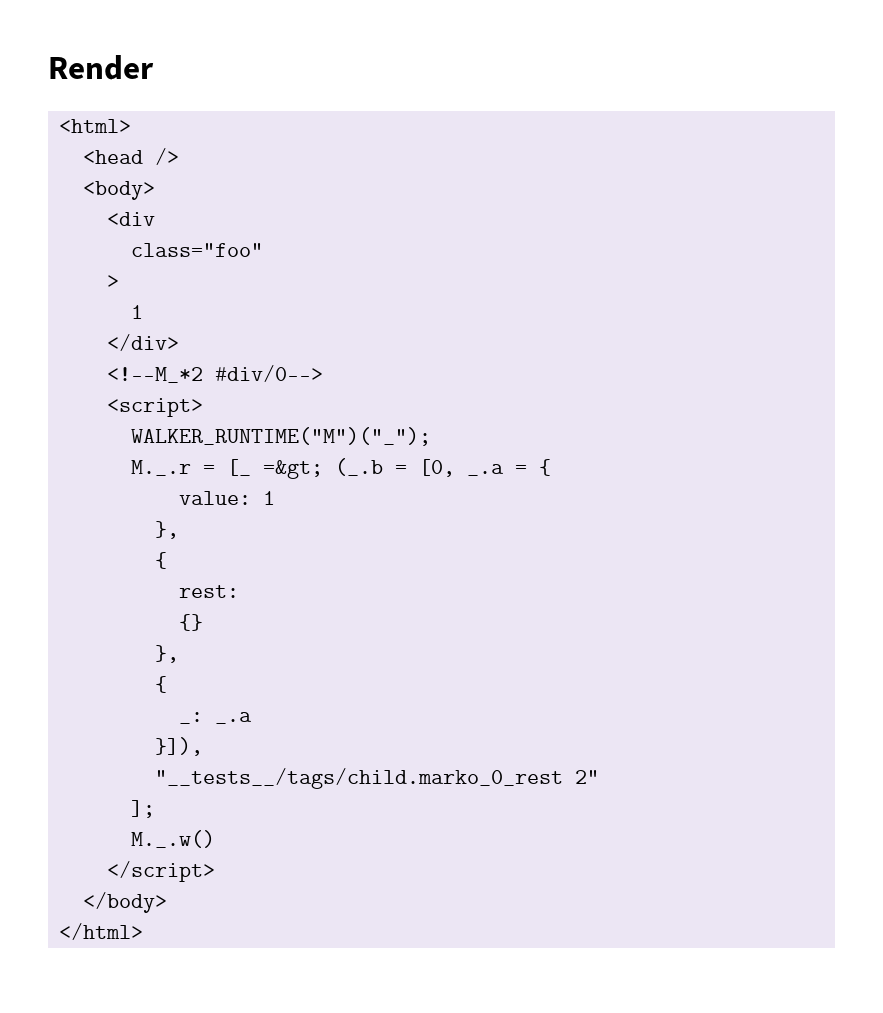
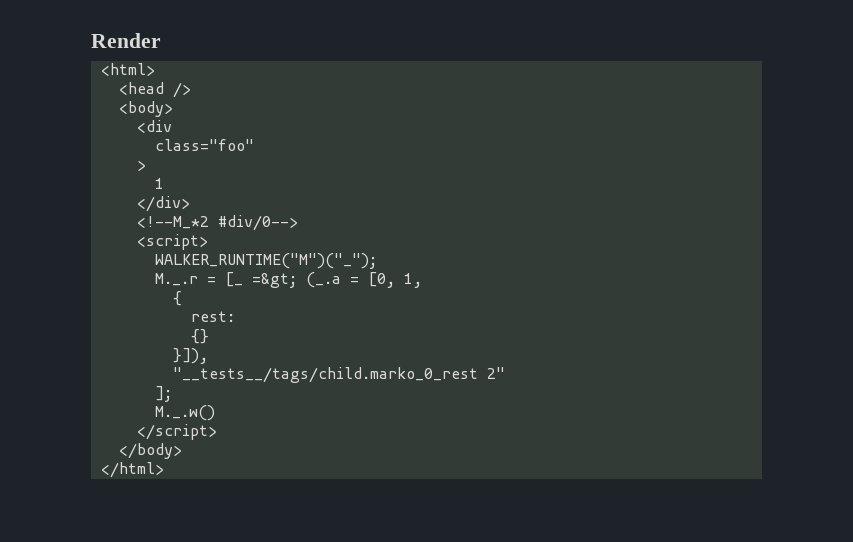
[335,458,384,476] (_.b -> [306,272,342,288] (_.a
[467,459,552,476] [179,491,276,505] [155,521,180,539] _.a = { // value: 1 // }, -> [404,273,423,288] 1,
[155,645,180,663] [155,676,168,693] [179,712,253,724] // }, // { // _: _.a -> (210, 336) none

